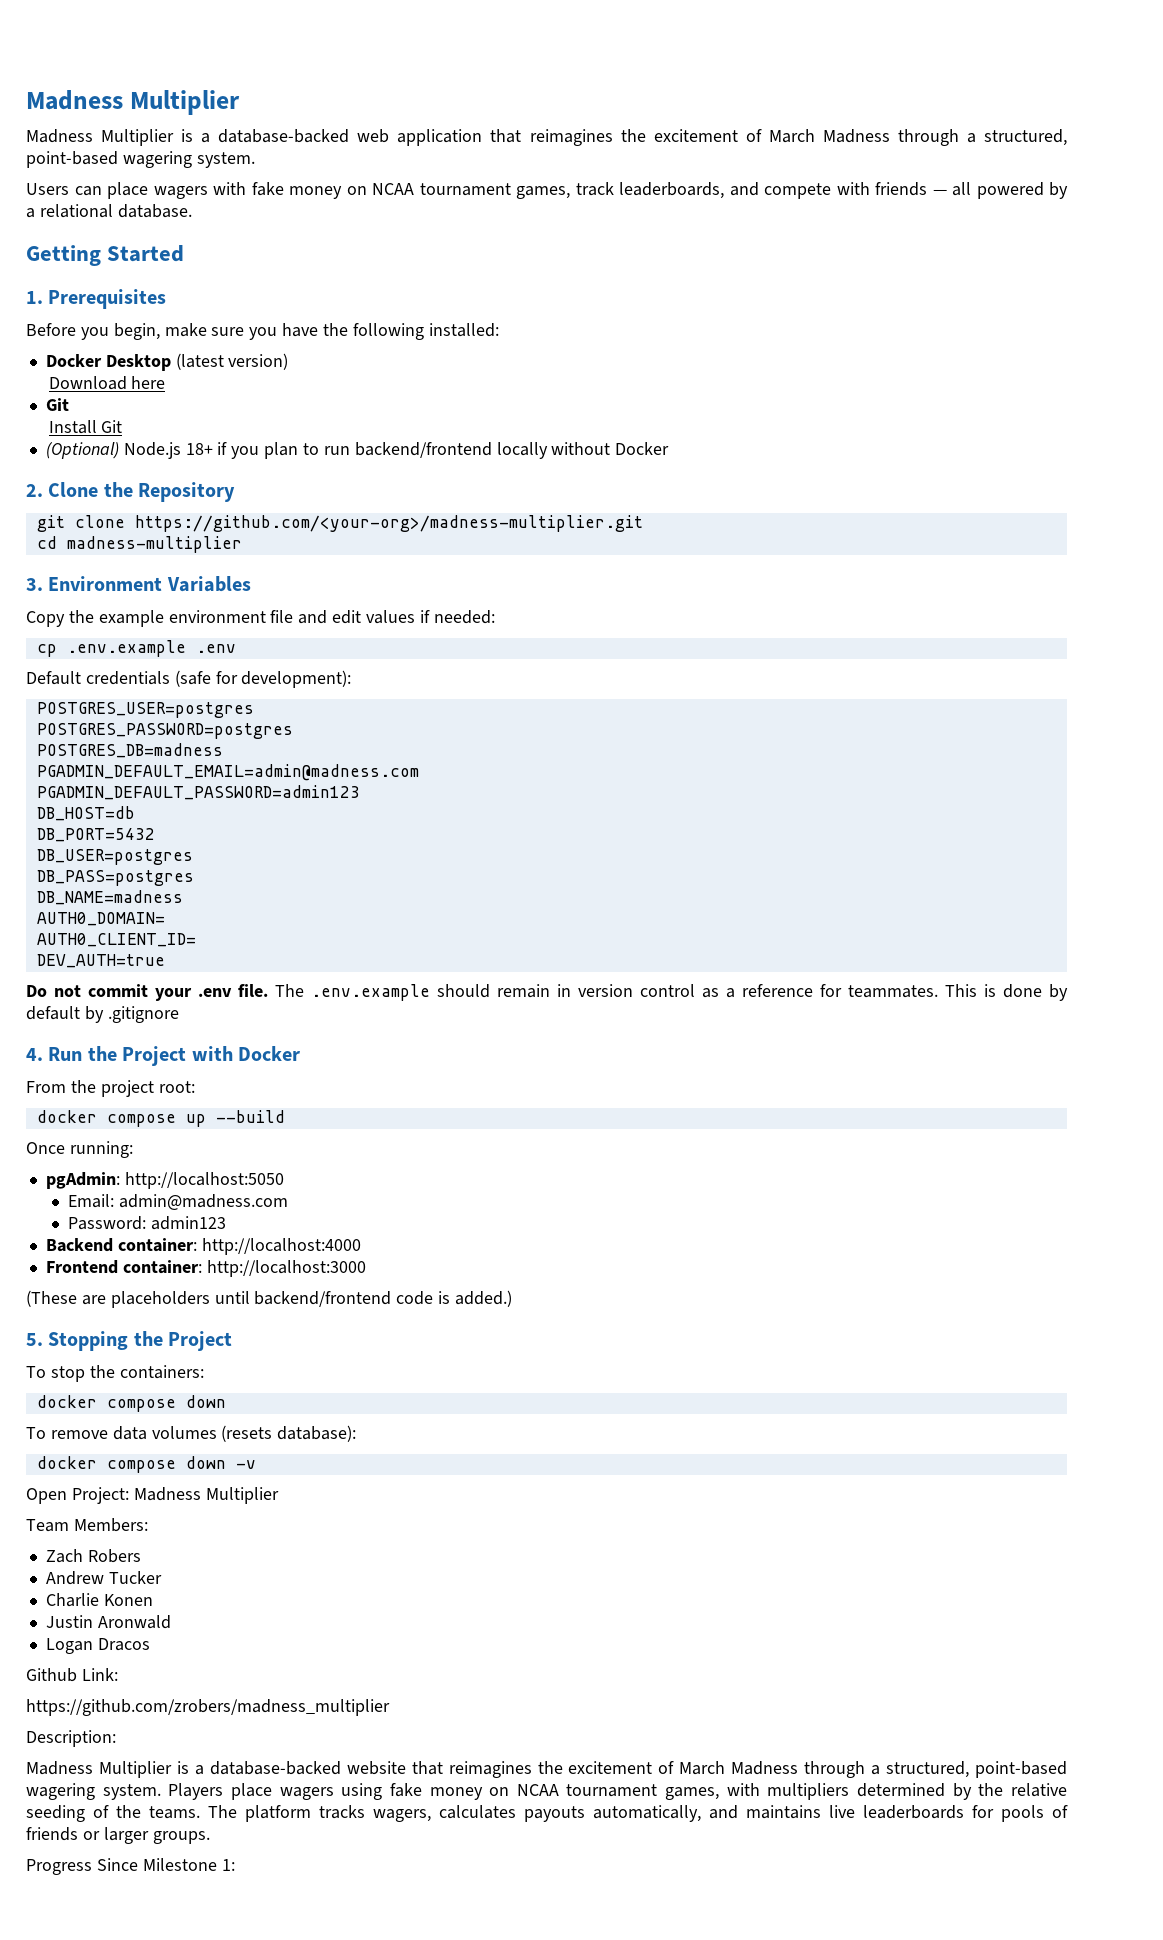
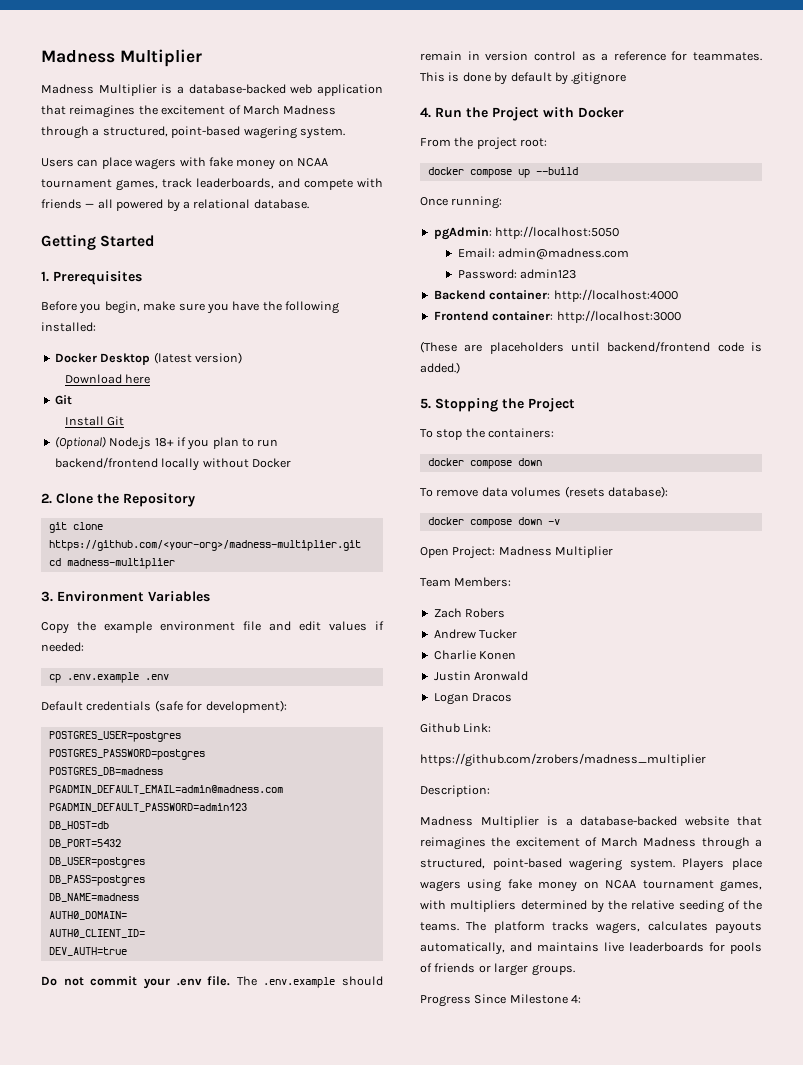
[221,1859,235,1871] 1: -> [571,995,582,1003] 4:

